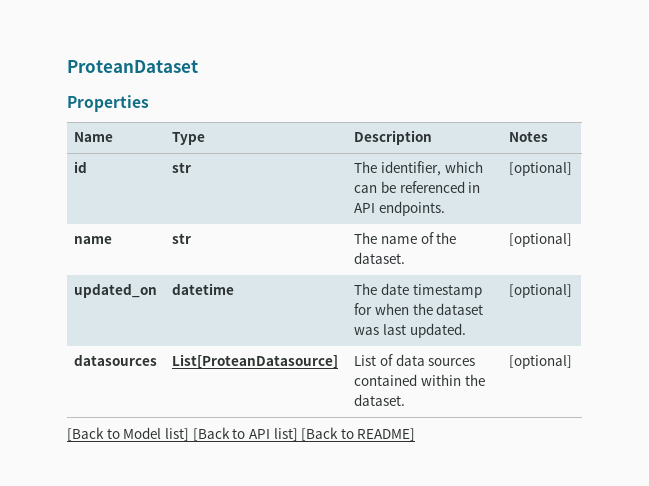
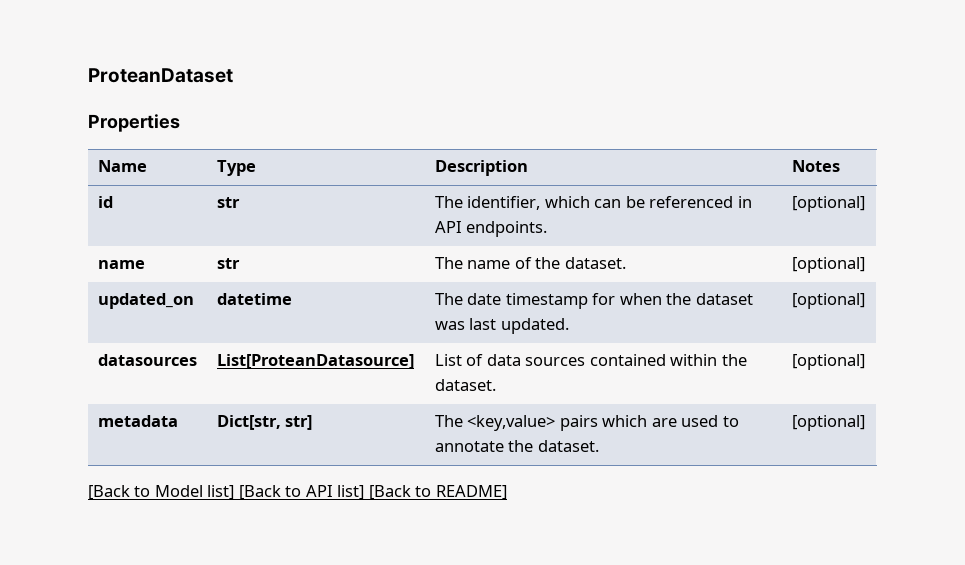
(573, 362) none -> [97,415,178,427] [216,415,313,430] [434,415,739,431] [434,440,599,452] [791,415,865,431] // metadata | Dict[str, str] | The <key,value> pairs which are used to annotate the dataset. | [optional]

